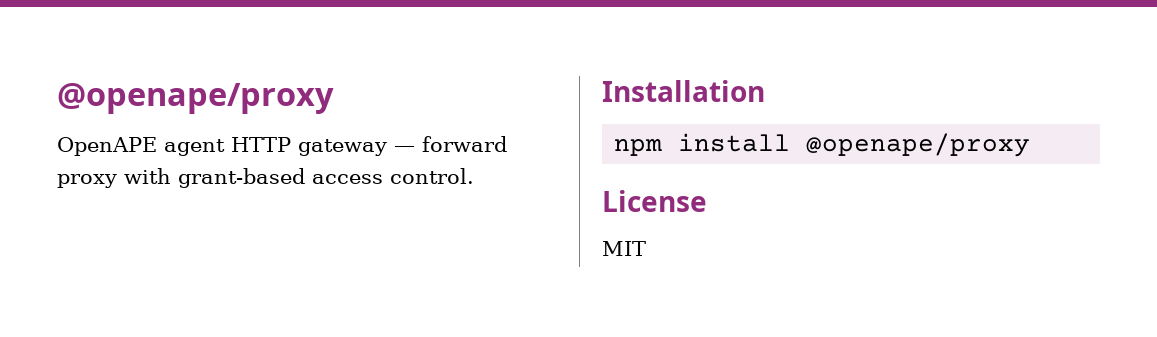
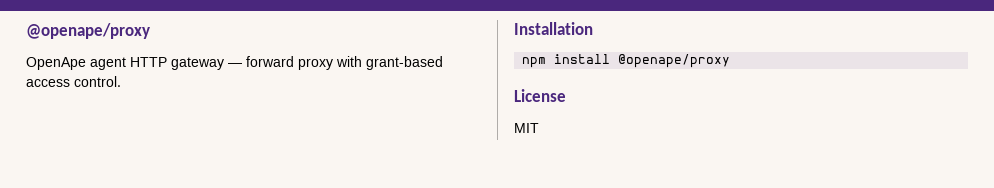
[57,83,334,114] [57,137,157,156] @openape/proxy // OpenAPE -> [26,23,150,39] [26,57,86,70] @openape/proxy // OpenApe

